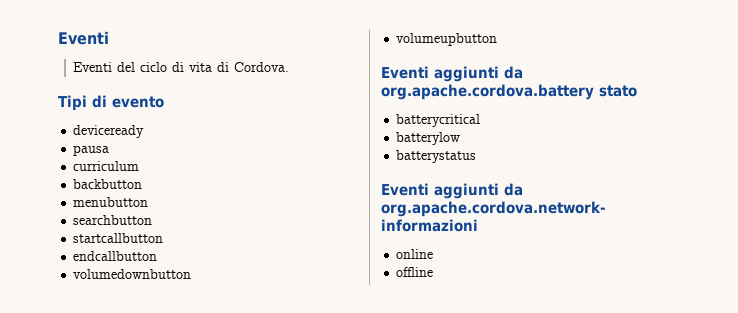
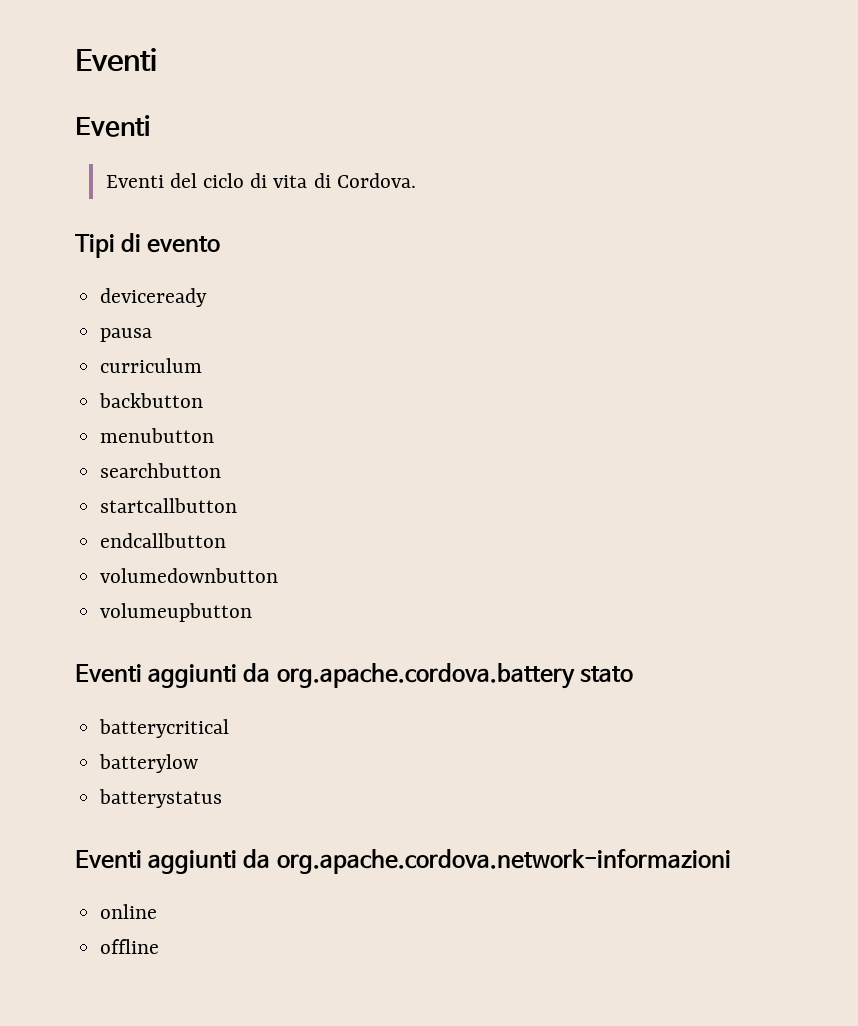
[58,31,109,45] [73,62,113,72] Eventi // Eventi -> [75,48,157,72] [75,115,150,137] [105,175,164,188] Eventi // Eventi // Eventi

